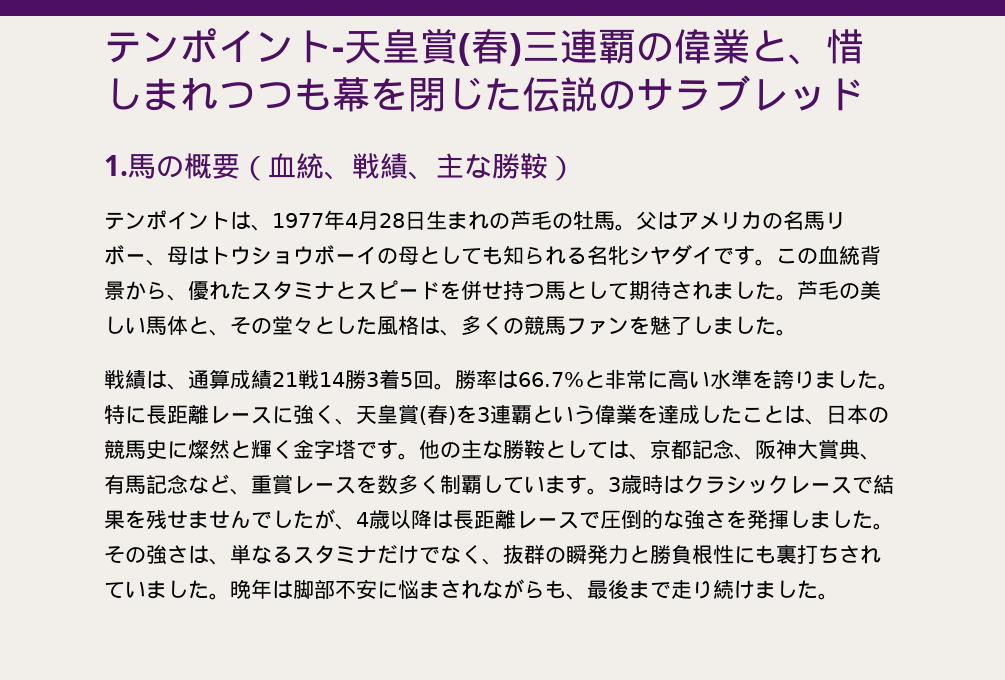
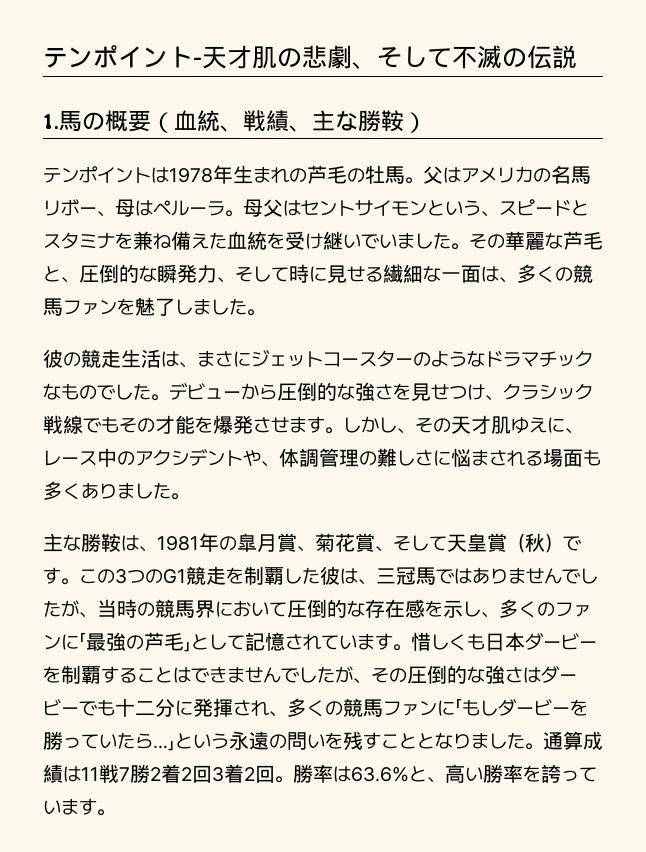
[382,28,864,66] [104,75,864,112] 皇賞(春)三連覇の偉業と、惜しまれつつも幕を閉じた伝説のサラブレッド -> [227,45,577,69] 才肌の悲劇、そして不滅の伝説
[251,210,426,231] 、1977年4月28日 -> [169,165,233,184] 1978年
[209,244,881,266] [104,280,881,301] [104,315,419,336] トウショウボーイの母としても知られる名牝シヤダイです。この血統背景から、優れたスタミナとスピードを併せ持つ馬として期待されました。芦毛の美しい馬体と、その堂々とした風格 -> [153,199,589,217] [43,231,603,250] [43,264,481,283] ペルーラ。母父はセントサイモンという、スピードとスタミナを兼ね備えた血統を受け継いでいました。その華麗な芦毛と、圧倒的な瞬発力、そして時に見せる繊細な一面
[104,369,899,390] [104,404,889,425] [104,439,881,460] [104,474,894,495] [104,509,894,530] [104,544,881,565] [104,579,818,600] 戦績は、通算成績21戦14勝3着5回。勝率は66.7%と非常に高い水準を誇りました。特に長距離レースに強く、天皇賞(春)を3連覇という偉業を達成したことは、日本の競馬史に燦然と輝く金字塔です。他の主な勝鞍としては、京都記念、阪神大賞典、有馬記念など、重賞レースを数多く制覇しています。3歳時はクラシックレースで結果を残せませんでしたが、4歳以降は長距離レースで圧倒的な強さを発揮しました。その強さは、単なるスタミナだけでなく、抜群の瞬発力と勝負根性にも裏打ちされていました。晩年は脚部不安に悩まされながらも、最後まで走り続けました -> [43,349,593,368] [43,382,593,402] [43,415,583,434] [43,448,601,467] [43,481,189,500] [43,533,582,553] [43,566,598,585] [43,599,591,618] [43,632,597,652] [43,665,577,685] [43,698,588,717] [43,731,603,751] [43,764,597,783] [43,798,97,815] 彼の競走生活は、まさにジェットコースターのようなドラマチックなものでした。デビューから圧倒的な強さを見せつけ、クラシック戦線でもその才能を爆発させます。しかし、その天才肌ゆえに、レース中のアクシデントや、体調管理の難しさに悩まされる場面も多くありました。 // 主な勝鞍は、1981年の皐月賞、菊花賞、そして天皇賞（秋）です。この3つのG1競走を制覇した彼は、三冠馬ではありませんでしたが、当時の競馬界において圧倒的な存在感を示し、多くのファンに「最強の芦毛」として記憶されています。惜しくも日本ダービーを制覇することはできませんでしたが、その圧倒的な強さはダービーでも十二分に発揮され、多くの競馬ファンに「もしダービーを勝っていたら…」という永遠の問いを残すこととなりました。通算成績は11戦7勝2着2回3着2回。勝率は63.6%と、高い勝率を誇っています

